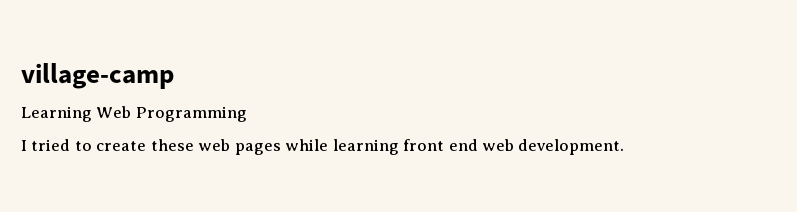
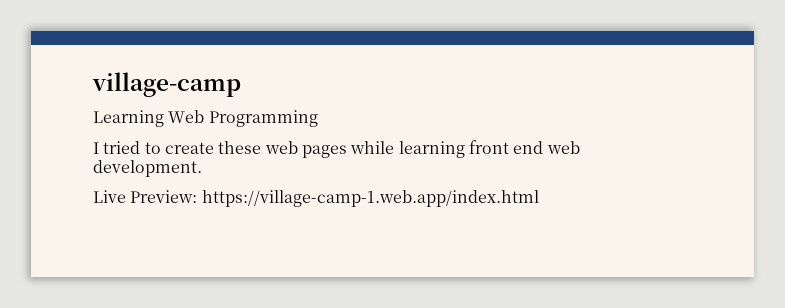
(625, 147) none -> [93,190,539,207] // Live Preview: https://village-camp-1.web.app/index.html

